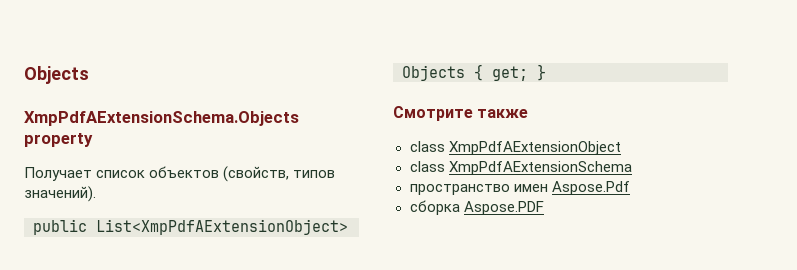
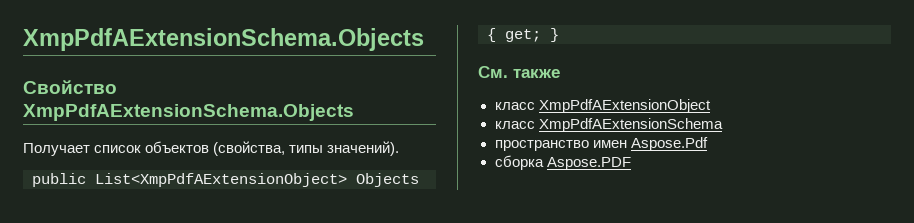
[24,66,89,84] [24,111,299,126] [24,133,93,147] Objects // XmpPdfAExtensionSchema.Objects property -> [23,28,424,51] [23,80,117,94] [23,104,354,121] XmpPdfAExtensionSchema.Objects // Свойство XmpPdfAExtensionSchema.Objects
[223,166,336,182] (свойств, типов -> [213,141,324,156] (свойства, типы
[393,106,473,121] Смотрите -> [478,66,508,78] См.
[409,141,445,152] class -> [494,102,535,110] класс
[409,161,445,172] class -> [494,121,535,129] класс

